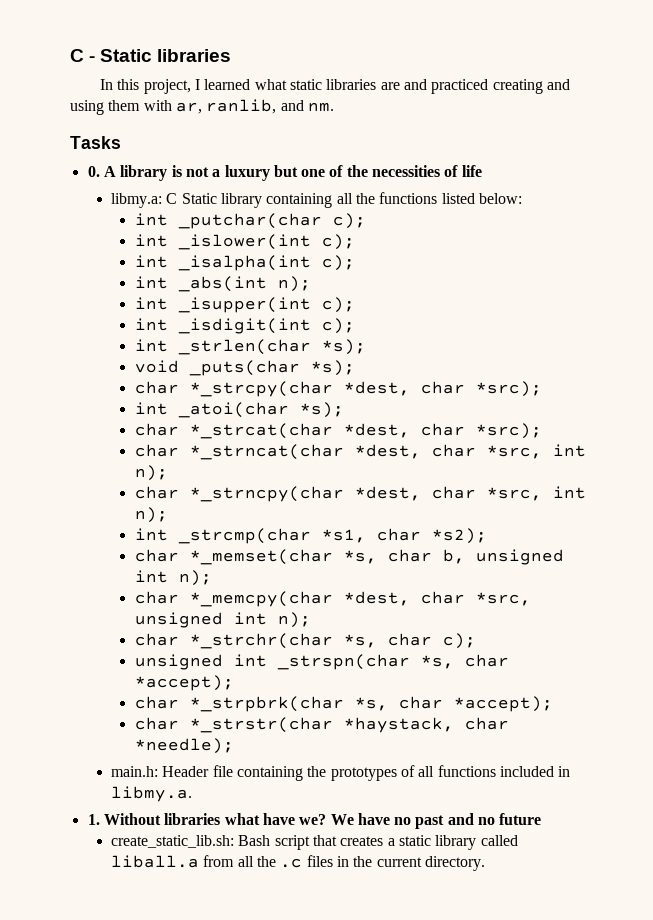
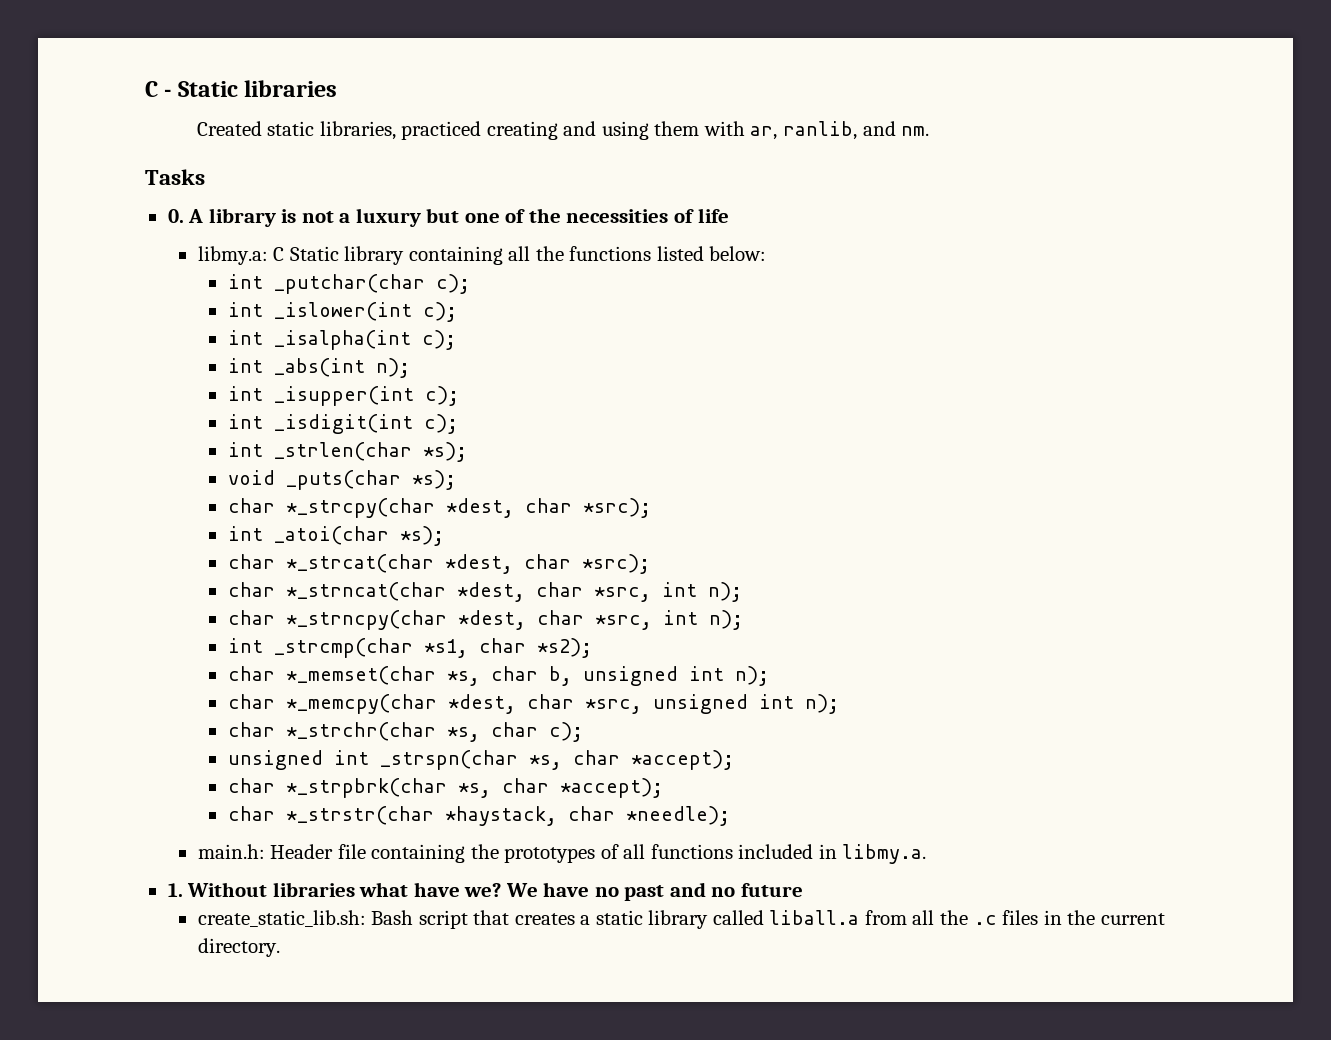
[99,79,427,94] In this project, I learned what static libraries are and -> [196,121,396,140] Created static libraries,

